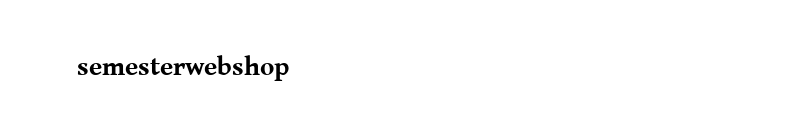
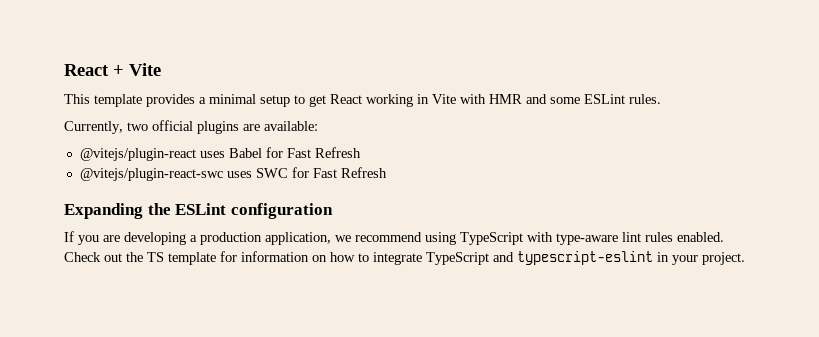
[77,55,289,81] semesterwebshop -> [64,63,161,76] [64,94,661,107] [64,120,318,134] [79,147,361,161] [79,167,387,181] [64,203,333,219] [64,231,724,245] [64,251,745,265] React + Vite // This template provides a minimal setup to get React working in Vite with HMR and some ESLint rules. // Currently, two official plugins are available: // @vitejs/plugin-react uses Babel for Fast Refresh // @vitejs/plugin-react-swc uses SWC for Fast Refresh // Expanding the ESLint configuration // If you are developing a production application, we recommend using TypeScript with type-aware lint rules enabled. Check out the TS template for information on how to integrate TypeScript and typescript-eslint in your project.

